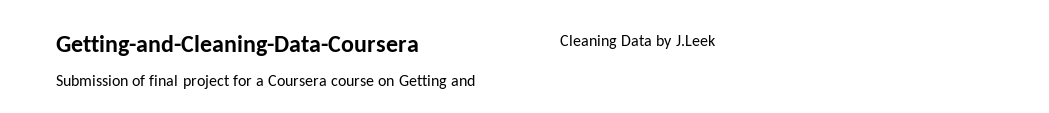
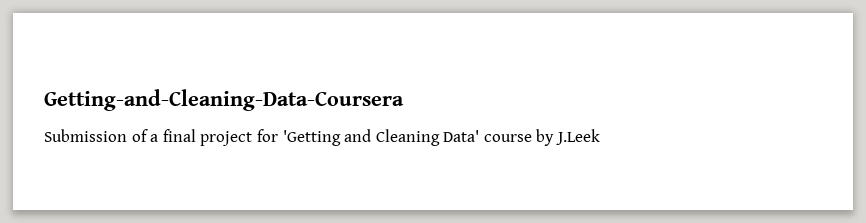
(146, 80) none -> [150,134,159,142] a
[255,75,475,89] [560,35,653,49] a Coursera course on Getting and Cleaning Data -> [282,129,532,146] 'Getting and Cleaning Data' course

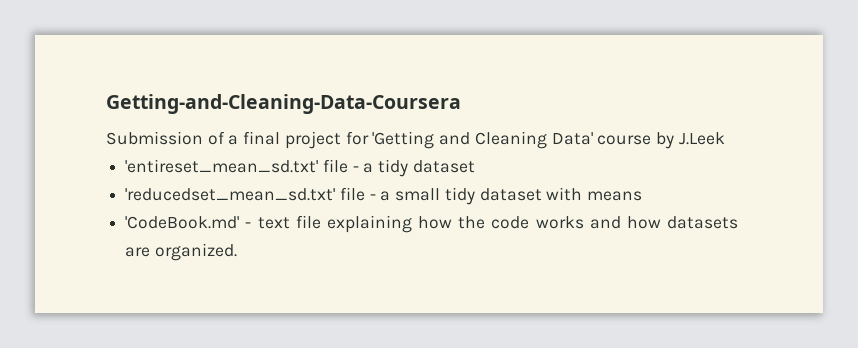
(601, 137) none -> [125,159,475,177] [125,187,643,205] [125,215,738,233] [125,243,237,261] // 'entireset_mean_sd.txt' file - a tidy dataset // 'reducedset_mean_sd.txt' file - a small tidy dataset with means // 'CodeBook.md' - text file explaining how the code works and how datasets are organized.

